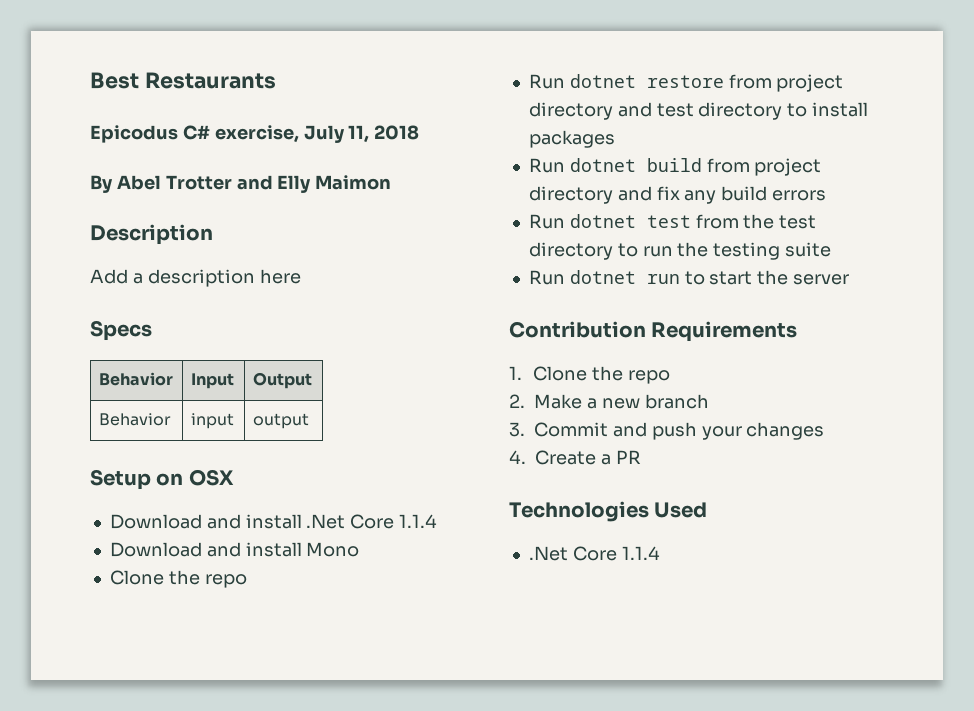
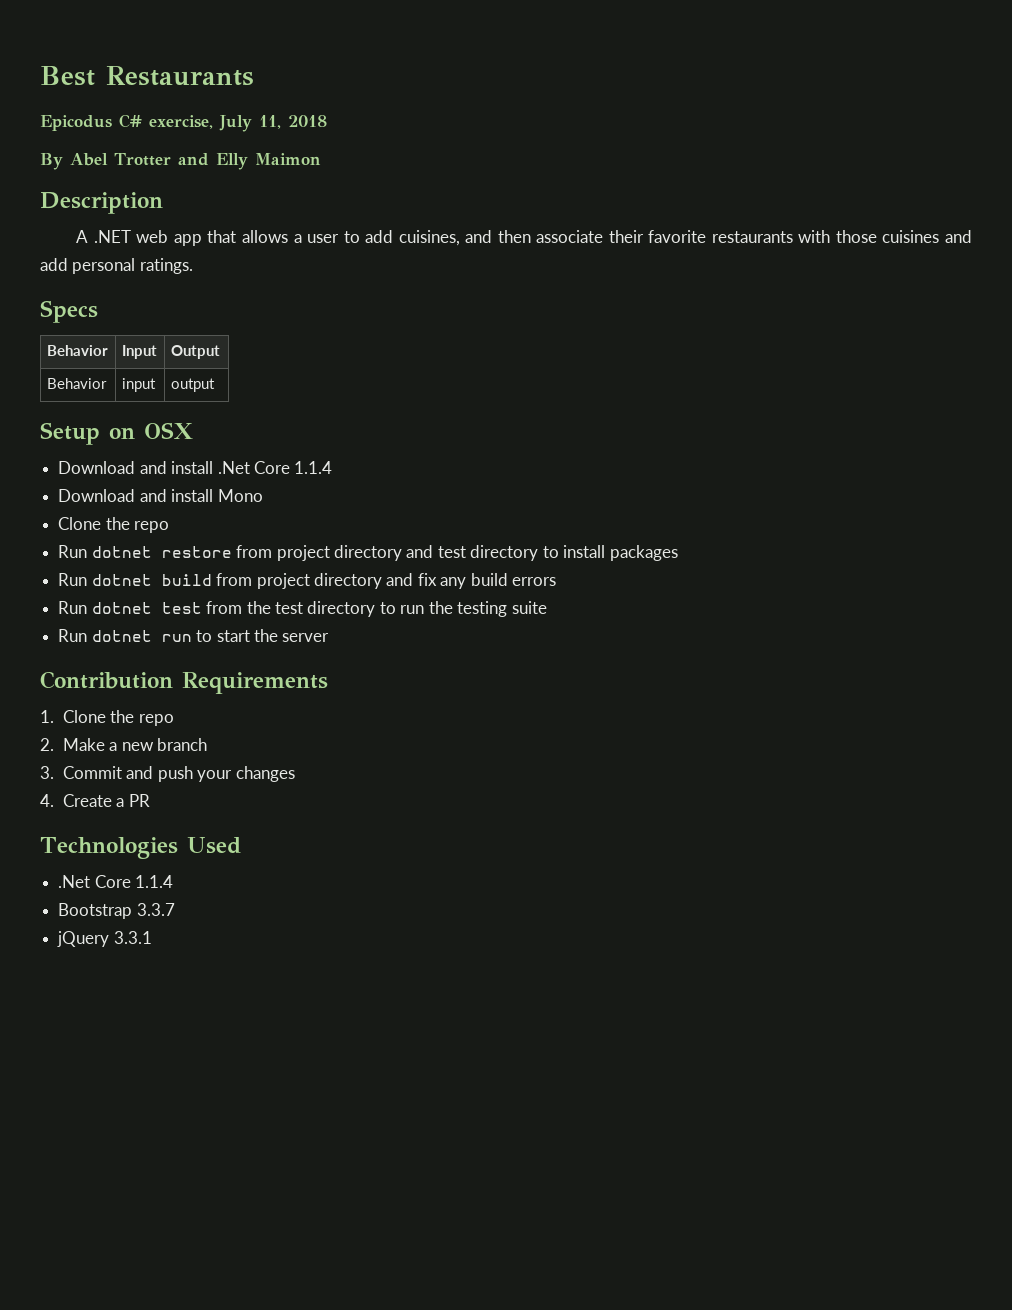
[90,269,301,287] Add a description here -> [76,230,973,246] [40,258,193,274] A .NET web app that allows a user to add cuisines, and then associate their favorite restaurants with those cuisines and add personal ratings.
(660, 553) none -> [58,903,175,919] [57,931,152,947] // Bootstrap 3.3.7 // jQuery 3.3.1

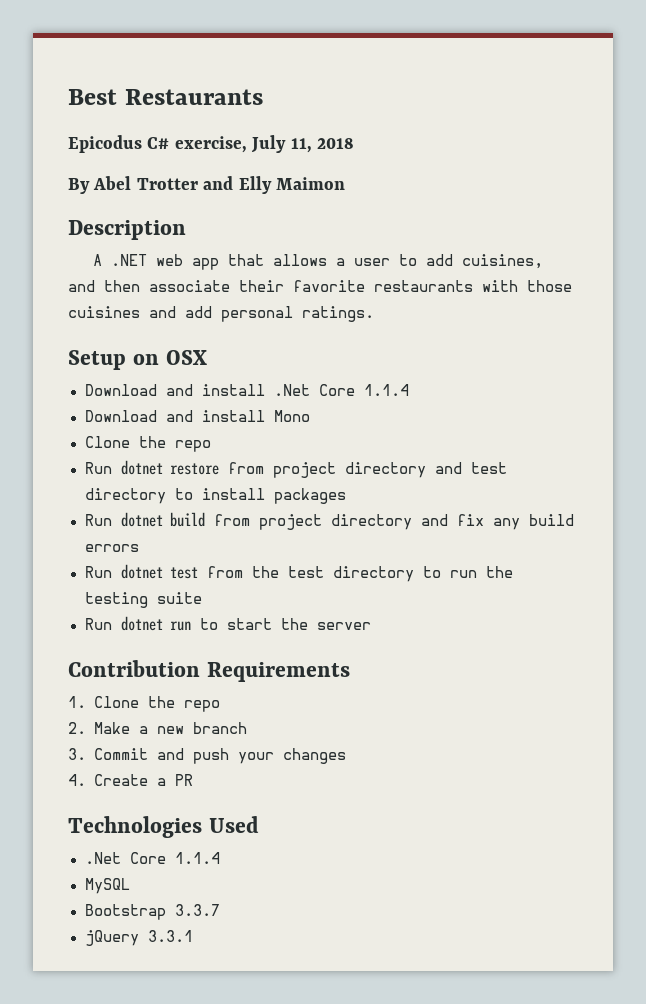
[40,300,98,323] [46,345,108,356] [121,345,157,359] [170,345,220,359] [46,378,107,389] [121,378,156,392] [170,378,215,392] // Specs // Behavior | Input | Output // Behavior | input | output -> (374, 314) none
(174, 881) none -> [84,878,130,894] // MySQL

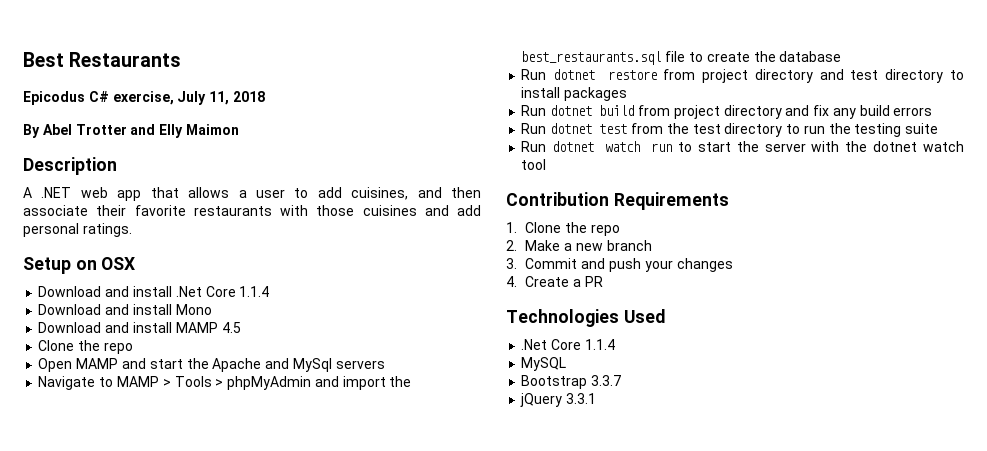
[84,436,211,452] Clone the repo -> [38,322,241,333] [38,340,133,354] [38,358,385,372] [38,376,412,390] [521,51,842,65] Download and install MAMP 4.5 // Clone the repo // Open MAMP and start the Apache and MySql servers // Navigate to MAMP > Tools > phpMyAdmin and import the best_restaurants.sql file to create the database
(163, 623) none -> [605,141,641,152] watch
(371, 626) none -> [811,141,965,152] [521,159,547,170] with the dotnet watch tool

